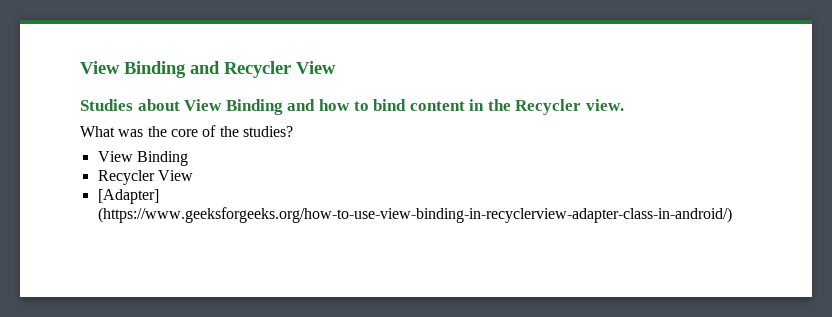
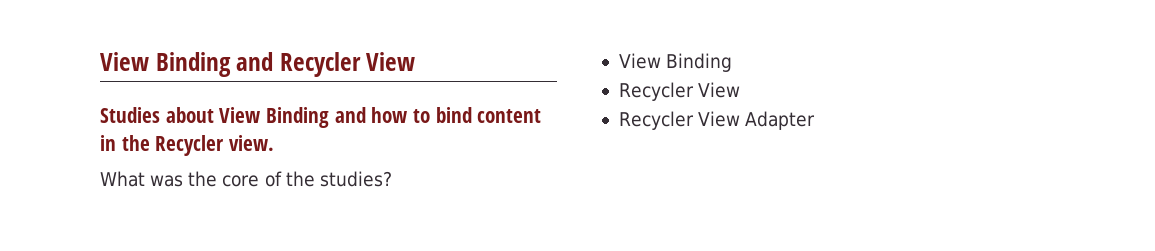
[97,189,159,204] [97,207,732,223] [Adapter] (https://www.geeksforgeeks.org/how-to-use-view-binding-in-recyclerview-adapter-class-in-android/) -> [618,111,816,130] Recycler View Adapter

